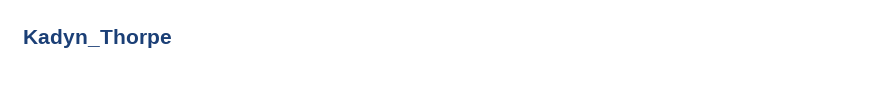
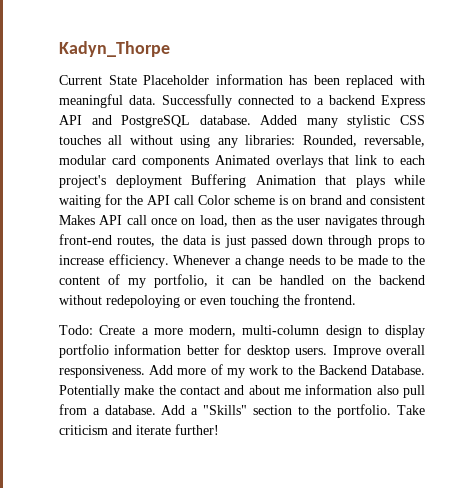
(172, 38) none -> [59,74,425,88] [59,94,425,108] [59,115,425,128] [59,135,425,148] [59,155,425,168] [59,174,425,188] [59,194,425,208] [59,215,426,228] [59,234,426,248] [59,254,426,268] [59,274,425,288] [59,294,356,308] [59,325,425,338] [59,344,425,358] [59,364,426,378] [59,384,425,398] [59,404,426,418] [59,424,219,435] // Current State Placeholder information has been replaced with meaningful data. Successfully connected to a backend Express API and PostgreSQL database. Added many stylistic CSS touches all without using any libraries: Rounded, reversable, modular card components Animated overlays that link to each project's deployment Buffering Animation that plays while waiting for the API call Color scheme is on brand and consistent Makes API call once on load, then as the user navigates through front-end routes, the data is just passed down through props to increase efficiency. Whenever a change needs to be made to the content of my portfolio, it can be handled on the backend without redepoloying or even touching the frontend. // Todo: Create a more modern, multi-column design to display portfolio information better for desktop users. Improve overall responsiveness. Add more of my work to the Backend Database. Potentially make the contact and about me information also pull from a database. Add a "Skills" section to the portfolio. Take criticism and iterate further!

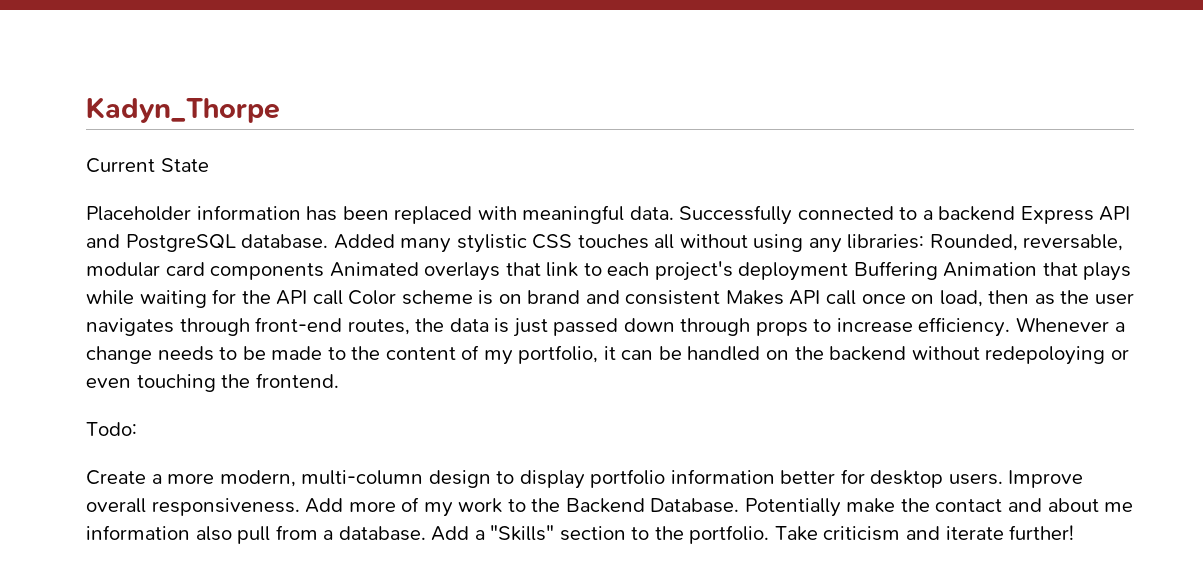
(137, 80) none -> (209, 165) //
(93, 330) none -> (137, 429) //

